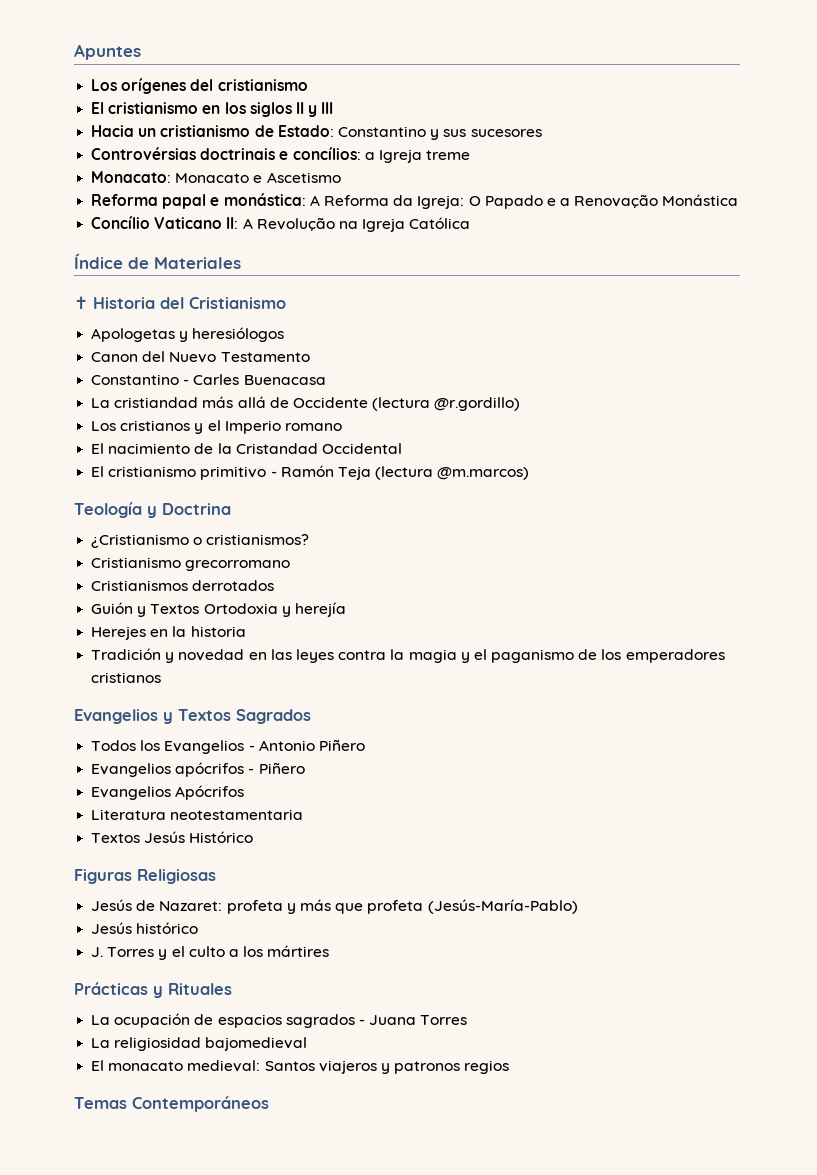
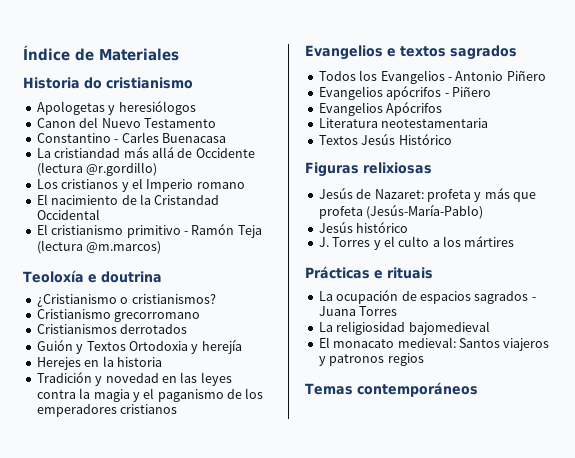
[74,44,141,60] [91,78,308,94] [91,102,334,117] [91,125,542,140] [91,147,471,163] [91,171,341,183] [91,193,739,209] [91,216,471,232] Apuntes // Los orígenes del cristianismo // El cristianismo en los siglos II y III // Hacia un cristianismo de Estado: Constantino y sus sucesores // Controvérsias doctrinais e concílios: a Igreja treme // Monacato: Monacato e Ascetismo // Reforma papal e monástica: A Reforma da Igreja: O Papado e a Renovação Monástica // Concílio Vaticano II: A Revolução na Igreja Católica // -> (23, 53) none
[74,296,286,309] ✝ Historia del Cristianismo -> [23,77,193,89] Historia do cristianismo
[74,502,231,518] Teología y Doctrina -> [23,270,162,283] Teoloxía e doutrina
[163,709,311,724] y Textos Sagrados -> [387,45,517,60] e textos sagrados
[137,869,216,884] Religiosas -> [363,162,432,174] relixiosas
[153,983,232,998] y Rituales -> [374,267,433,279] e rituais
[132,1096,269,1112] Contemporáneos -> [356,382,478,397] contemporáneos

